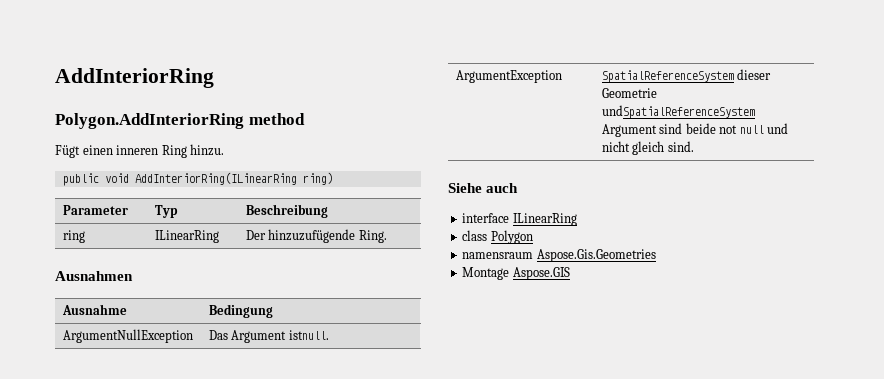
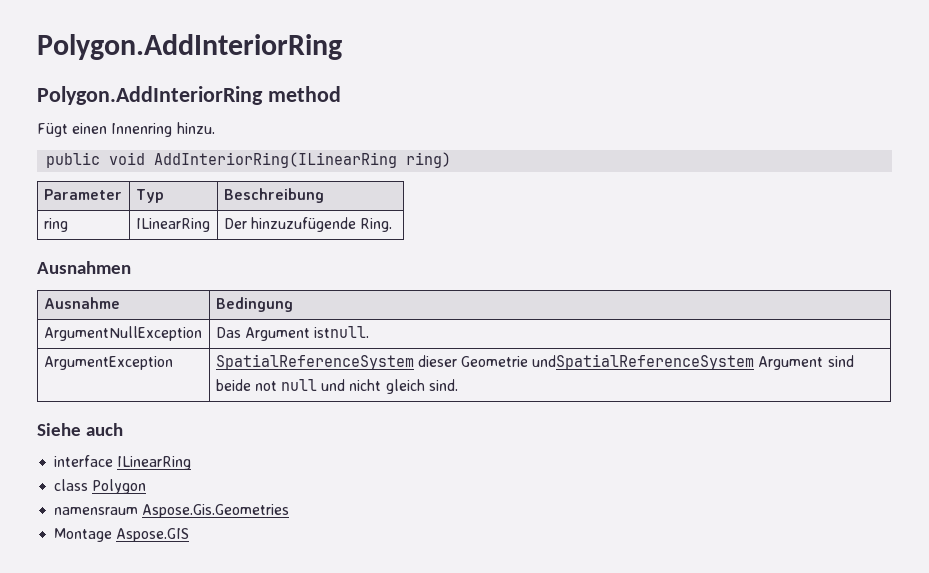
[55,68,214,88] AddInteriorRing -> [37,34,342,60] Polygon.AddInteriorRing
[116,145,187,158] inneren Ring -> [111,123,173,137] Innenring

